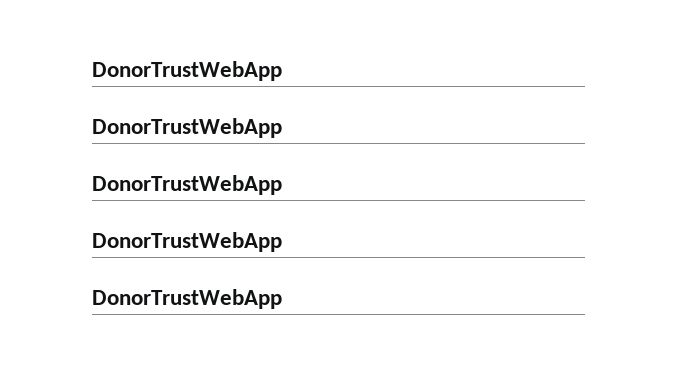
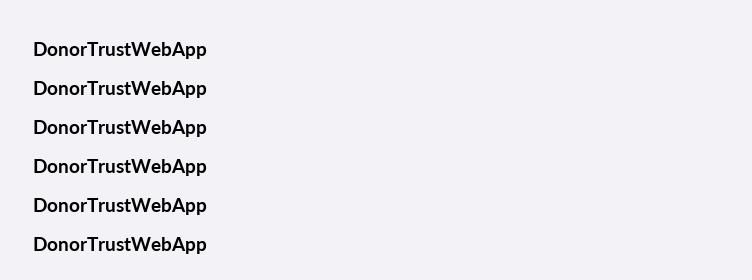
[92,61,282,81] [92,118,282,138] [92,175,282,195] [92,232,282,252] [92,289,282,309] DonorTrustWebApp // DonorTrustWebApp // DonorTrustWebApp // DonorTrustWebApp // DonorTrustWebApp -> [33,42,207,59] [33,81,207,98] [33,120,207,137] [33,159,207,176] [33,198,207,215] [33,237,207,254] DonorTrustWebApp // DonorTrustWebApp // DonorTrustWebApp // DonorTrustWebApp // DonorTrustWebApp // DonorTrustWebApp

